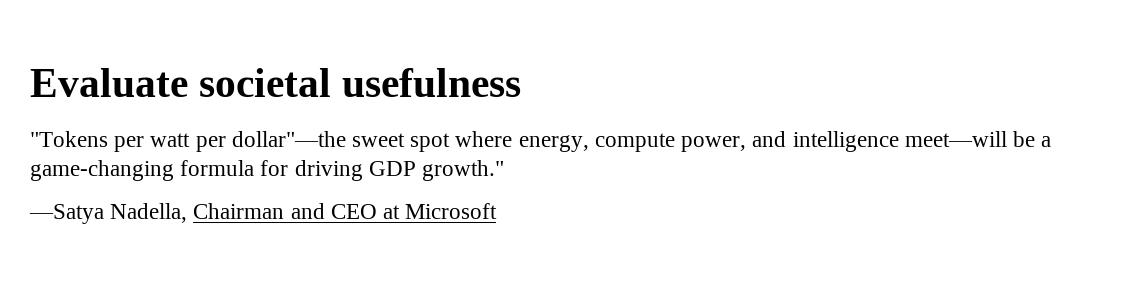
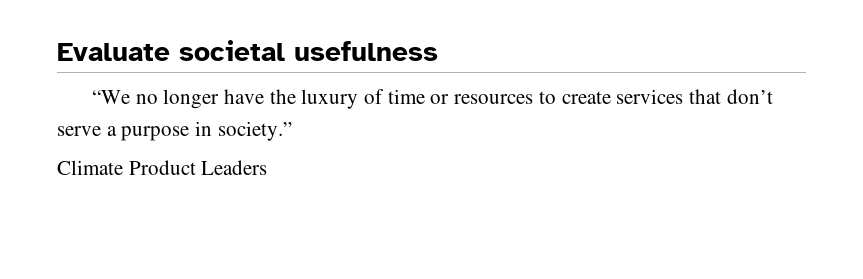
[30,131,1052,152] [30,160,505,181] [29,203,498,224] "Tokens per watt per dollar"—the sweet spot where energy, compute power, and intelligence meet—will be a game-changing formula for driving GDP growth." // —Satya Nadella, Chairman and CEO at Microsoft -> [92,89,773,109] [57,121,292,141] [57,160,268,175] “We no longer have the luxury of time or resources to create services that don’t serve a purpose in society.” // Climate Product Leaders

